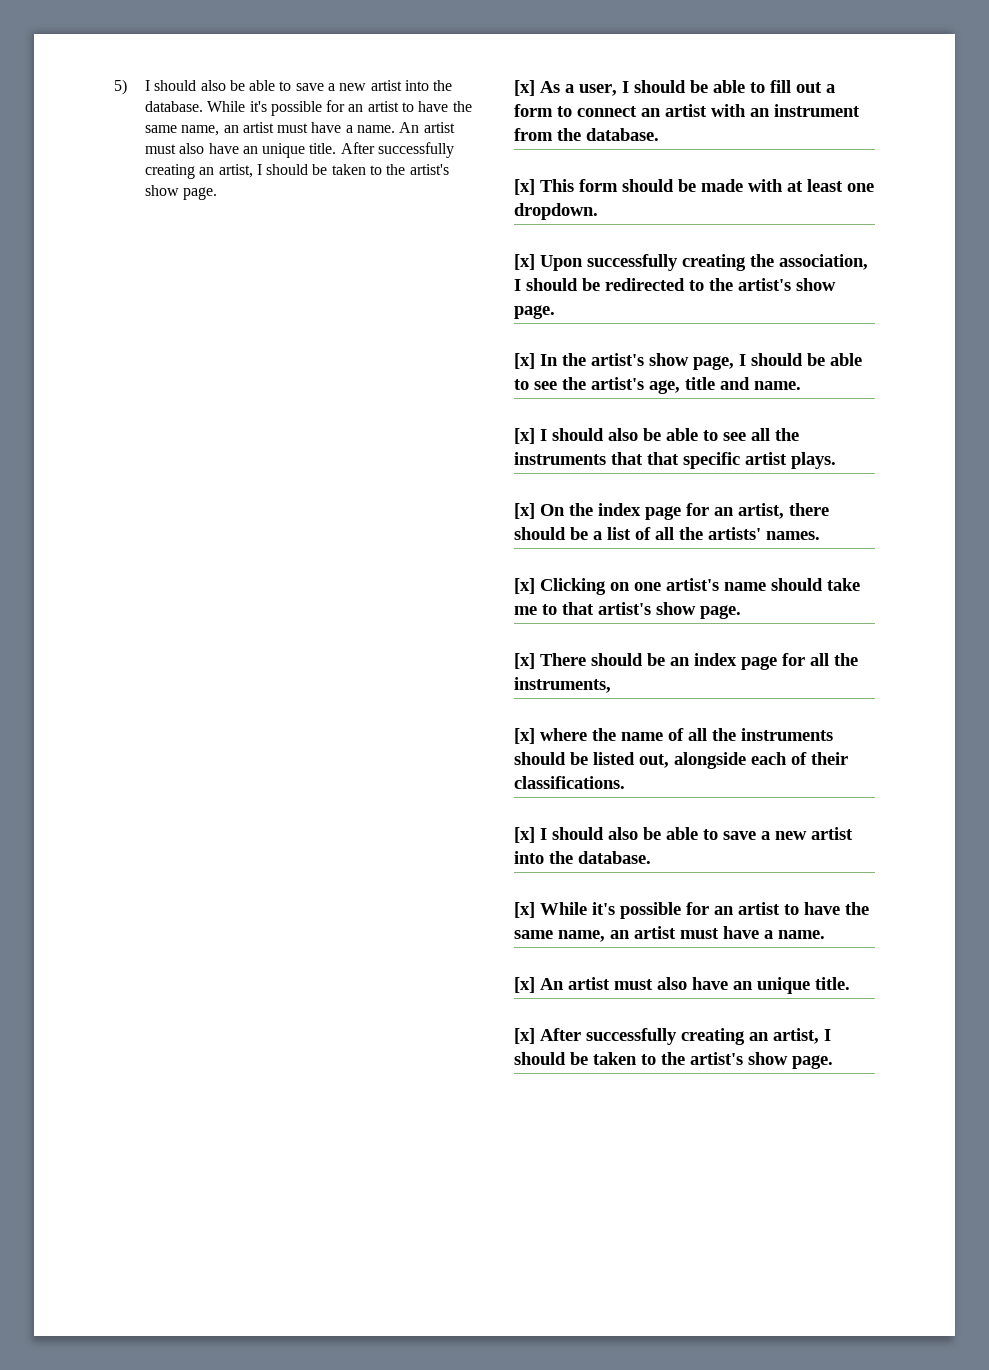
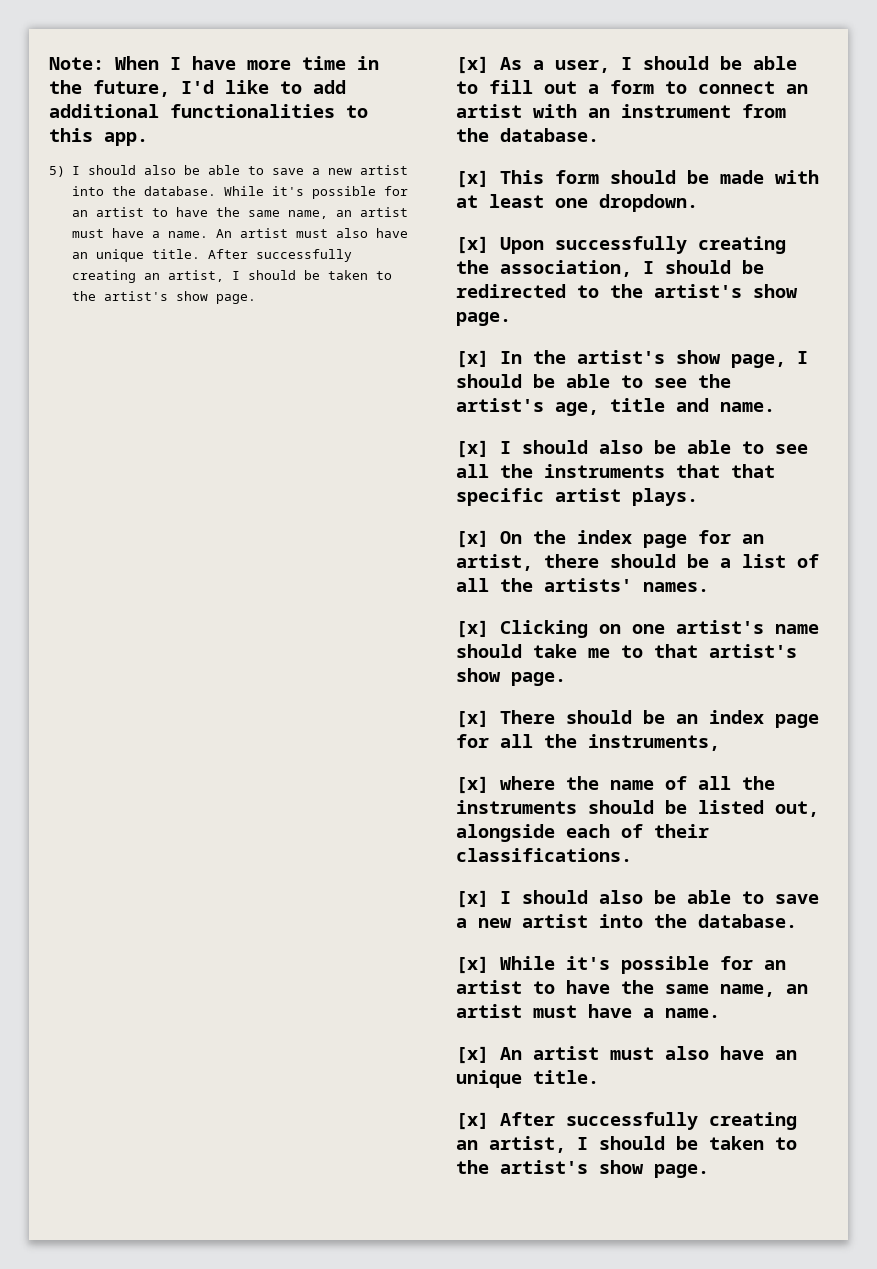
(114, 87) none -> [49,56,379,70] [49,80,346,97] [49,104,368,118] [49,128,148,146] Note: When I have more time in the future, I'd like to add additional functionalities to this app. //

